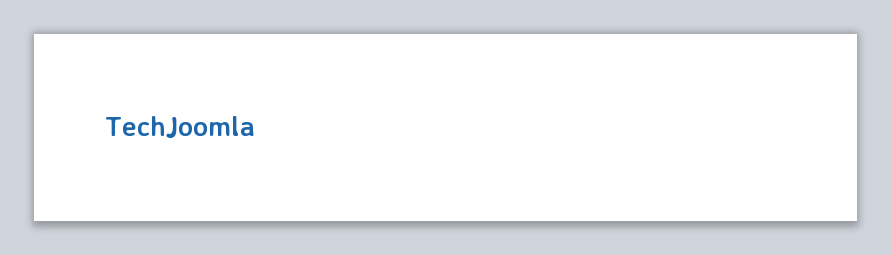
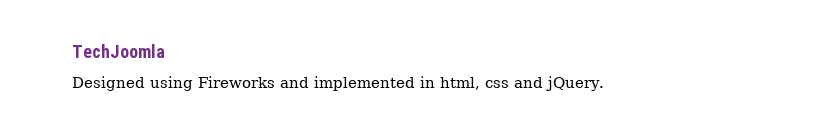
(255, 127) none -> [72,76,604,91] // Designed using Fireworks and implemented in html, css and jQuery.

